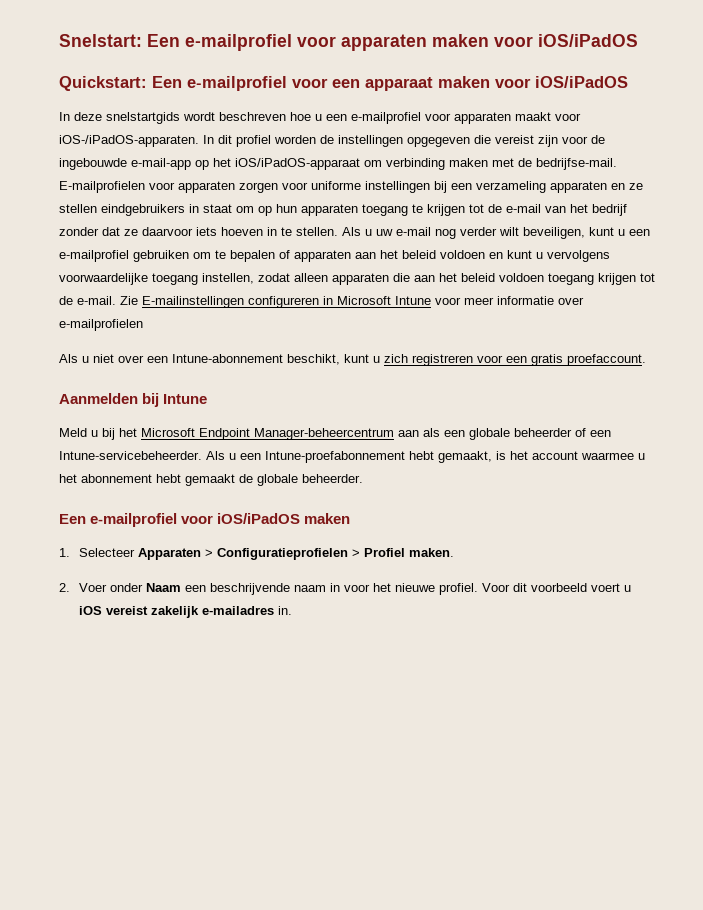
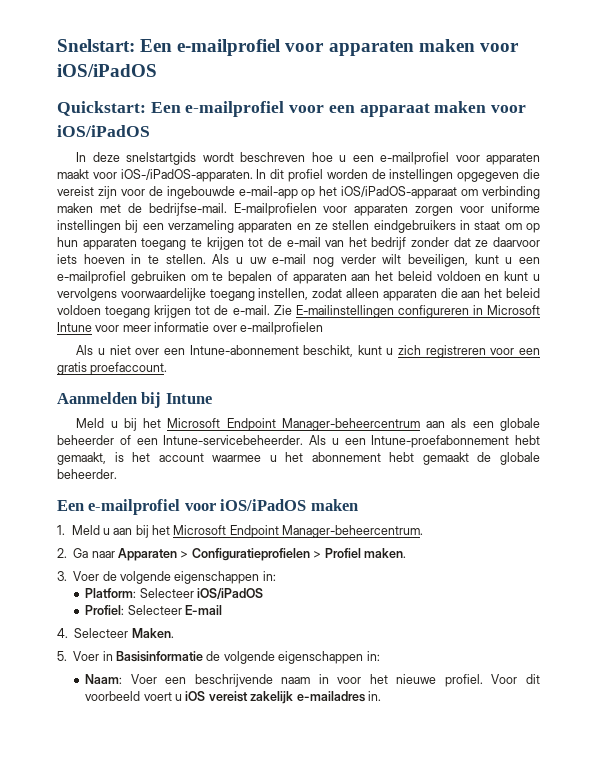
[79,548,136,557] Selecteer -> [71,525,424,538] [57,548,115,558] Meld u aan bij het Microsoft Endpoint Manager-beheercentrum. // 2. Ga naar
[59,583,182,592] 2. Voer onder Naam -> [57,571,276,584] [85,588,264,599] [85,605,223,615] [57,628,174,638] [57,651,380,664] [85,674,157,684] 3. Voer de volgende eigenschappen in: // Platform: Selecteer iOS/iPadOS // Profiel: Selecteer E-mail // 4. Selecteer Maken. // 5. Voer in Basisinformatie de volgende eigenschappen in: // Naam: Voer

